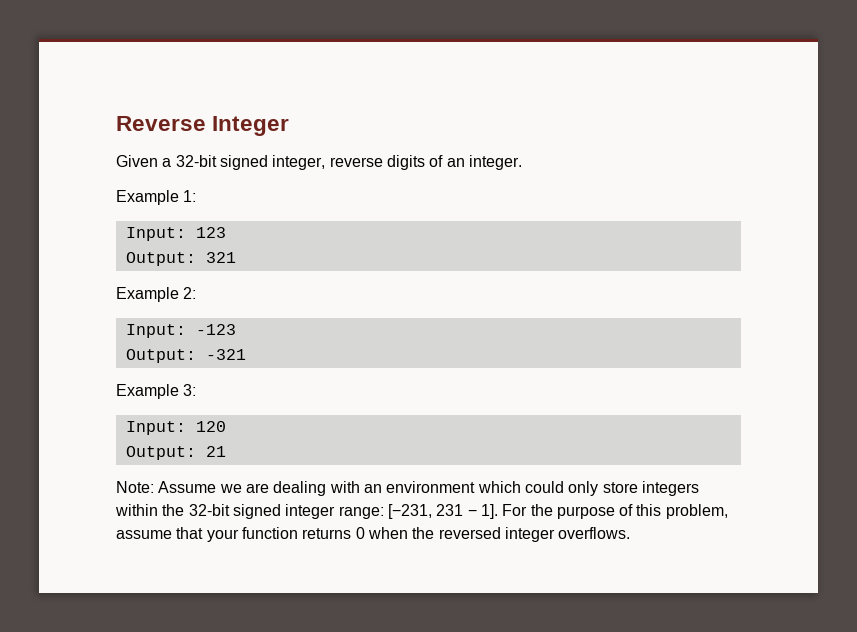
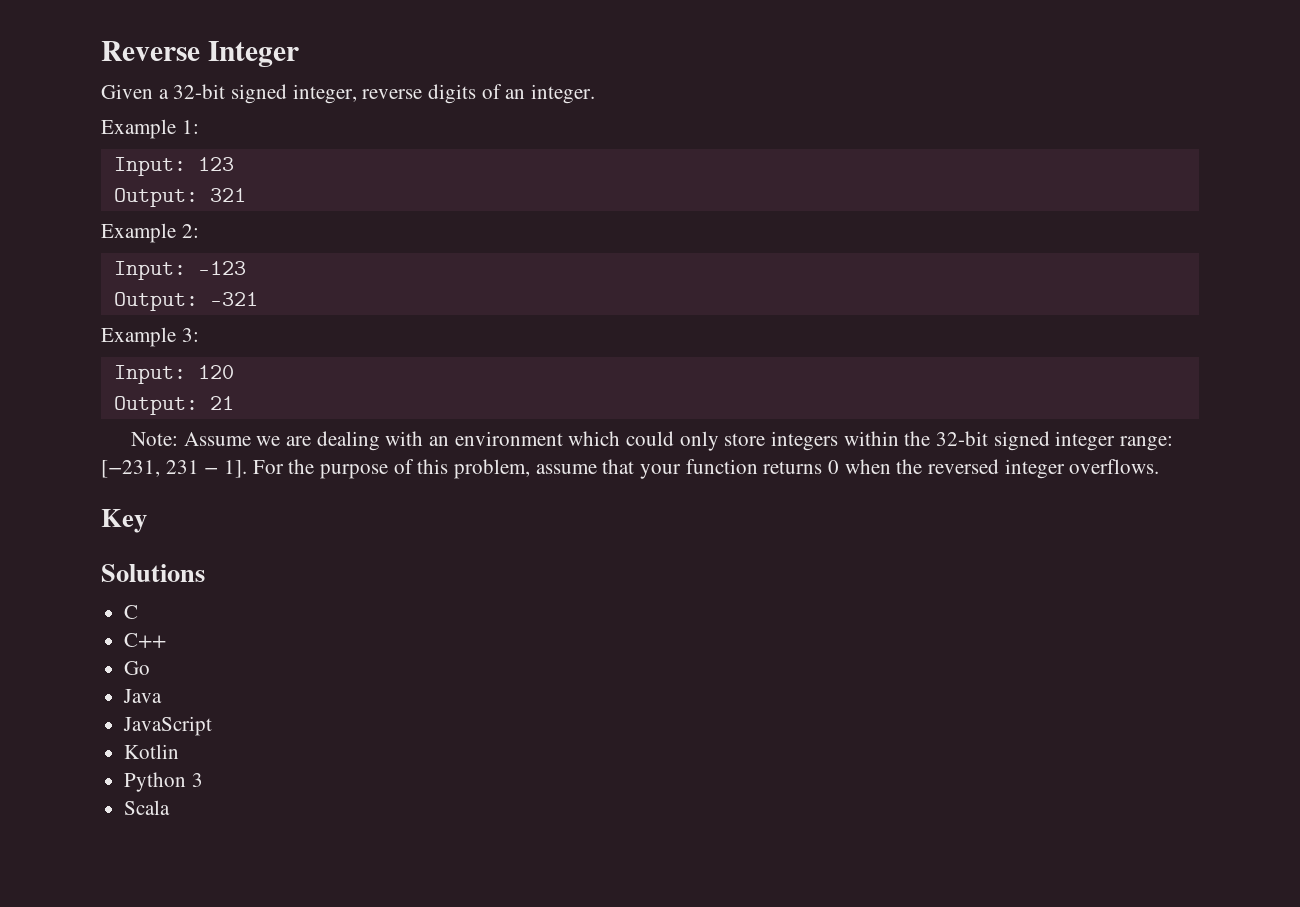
(631, 533) none -> [101,509,147,533] [101,564,205,582] [124,605,139,619] [124,633,167,648] [124,661,151,675] [123,689,163,703] [123,716,213,736] [124,744,180,759] [124,772,203,792] [124,800,171,815] // Key // Solutions // C // C++ // Go // Java // JavaScript // Kotlin // Python 3 // Scala

